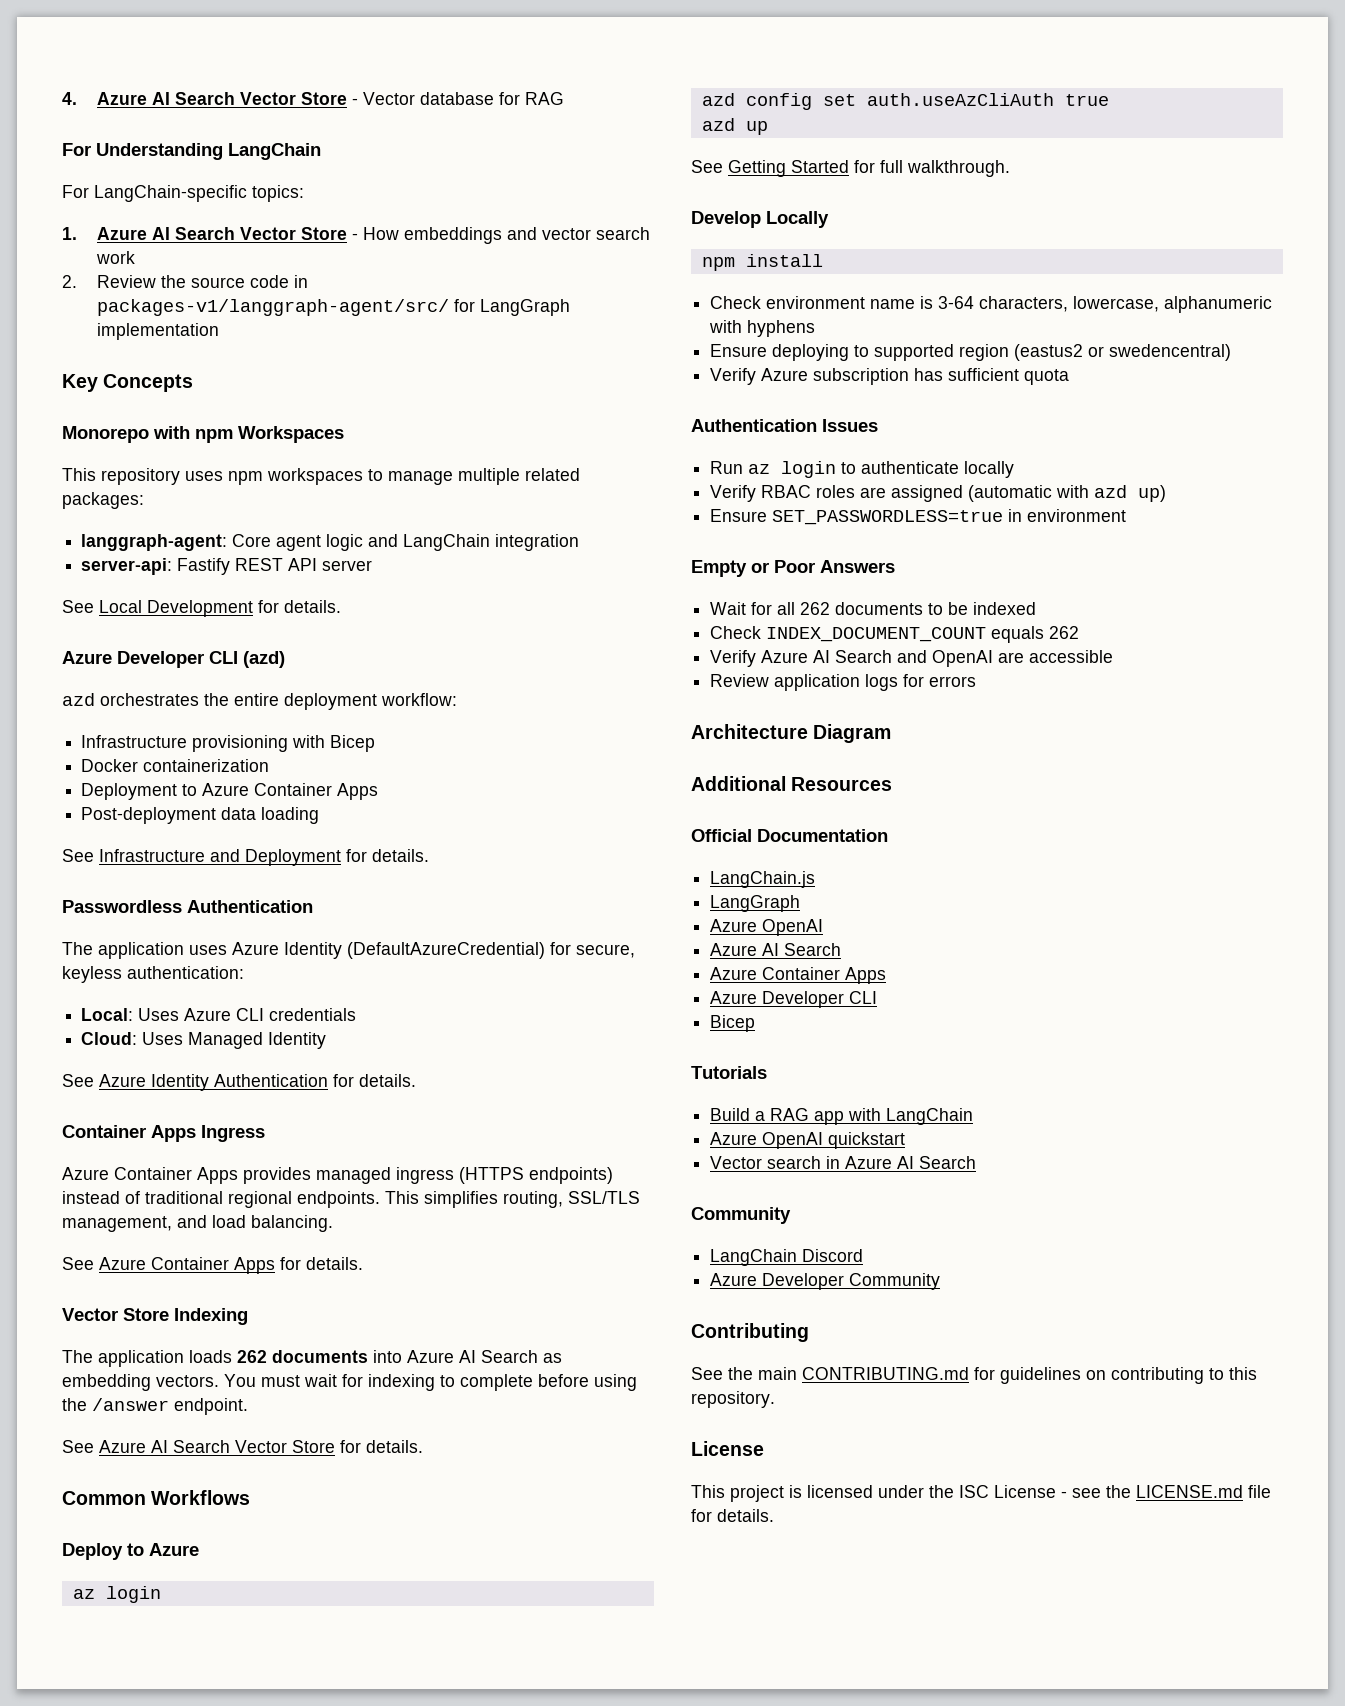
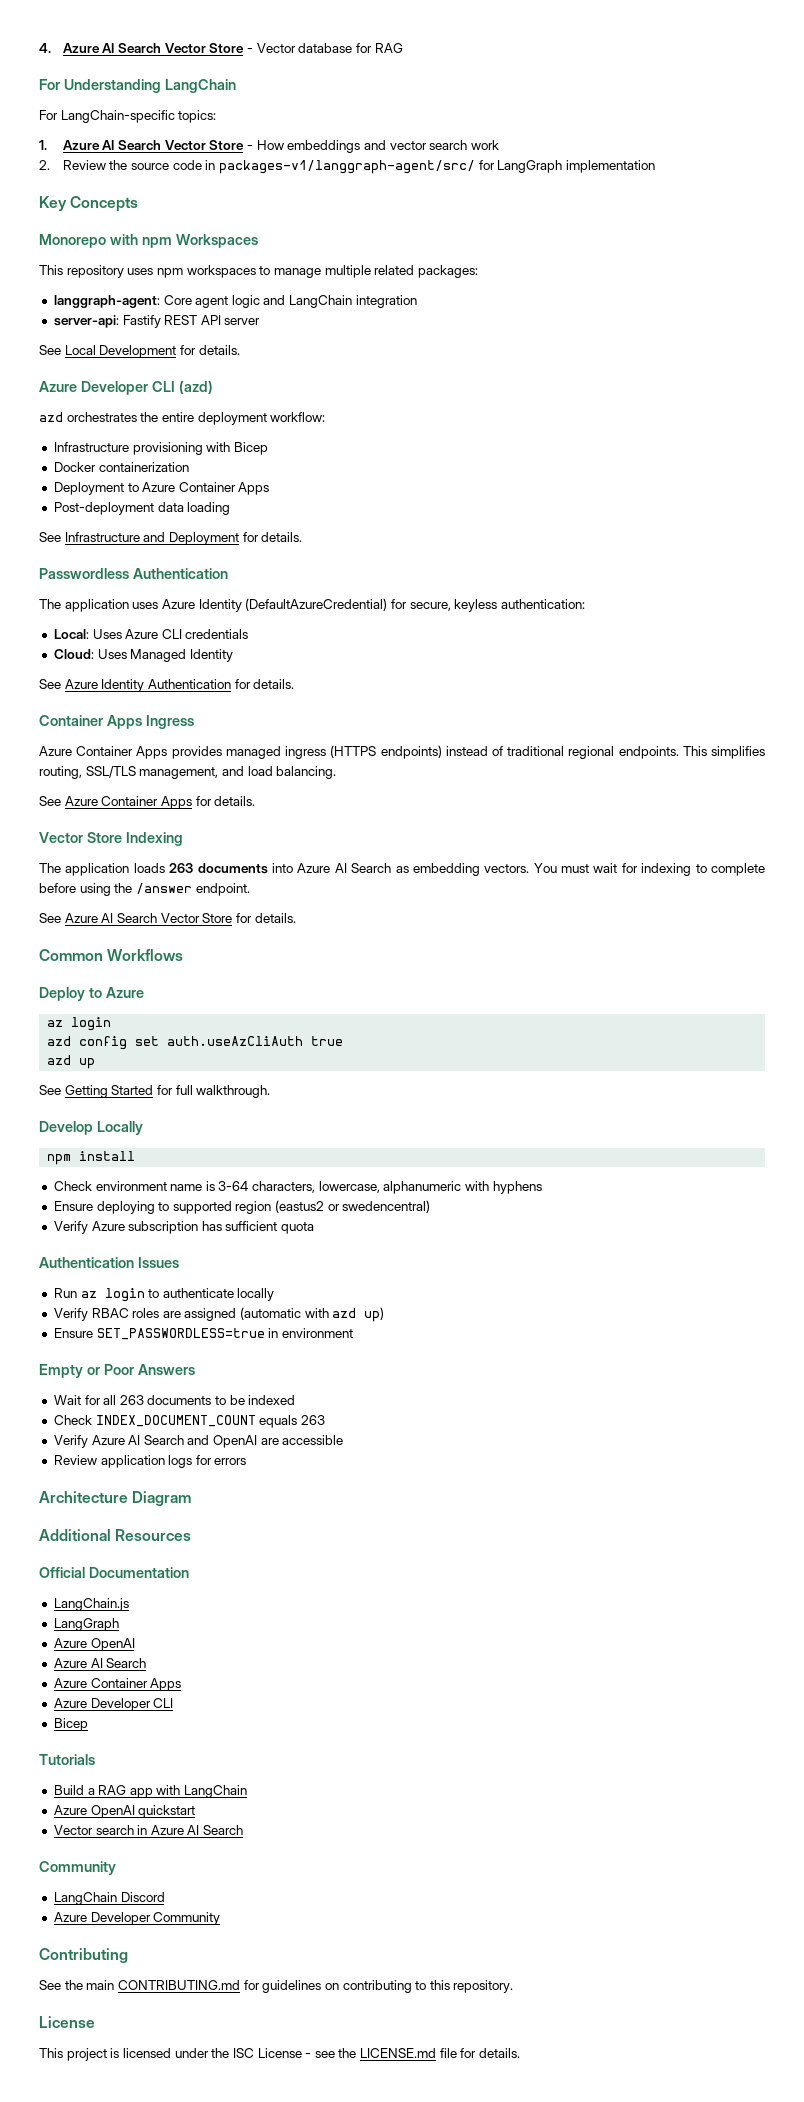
[237,1350,267,1363] 262 -> [169,863,194,873] 263
[800,602,831,615] 262 -> [119,1395,144,1405] 263
[1049,626,1080,639] 262 -> [300,1415,325,1425] 263

